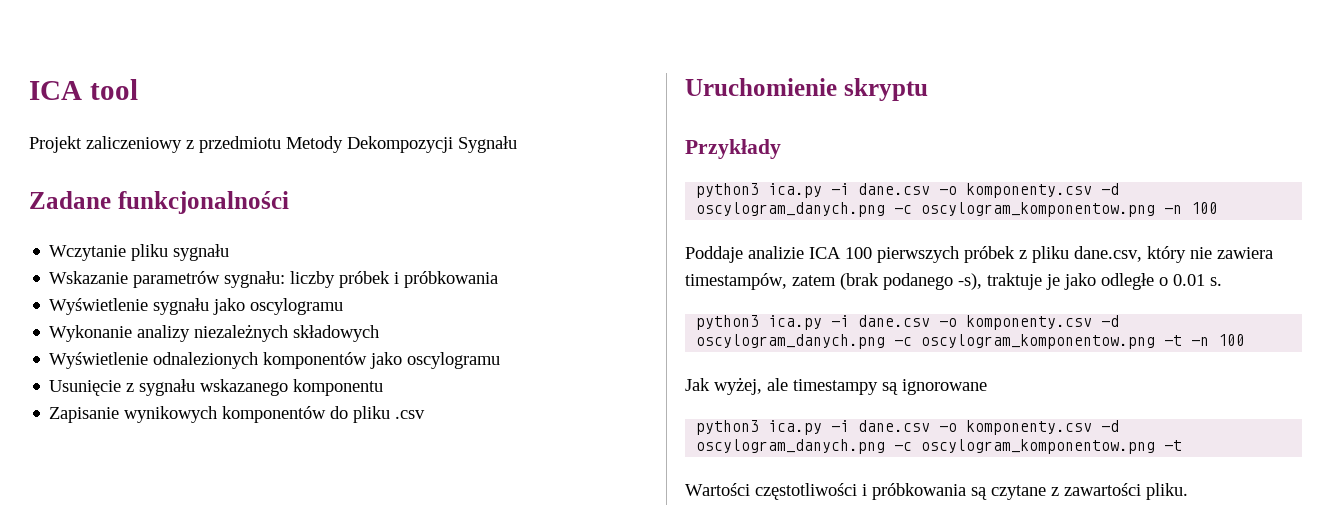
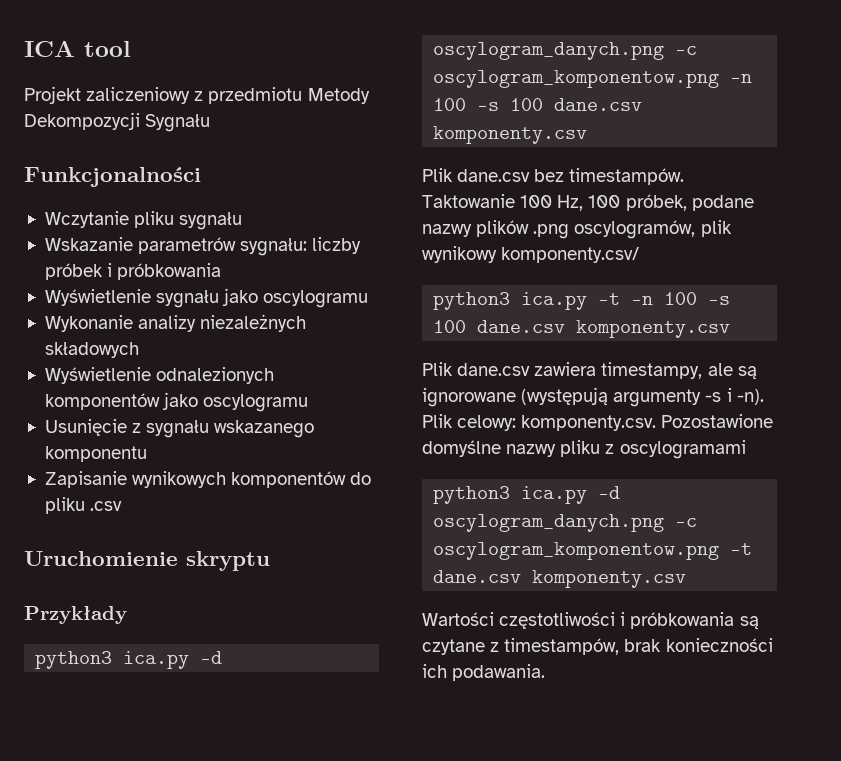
[29,191,289,214] Zadane funkcjonalności -> [24,167,201,187] Funkcjonalności
[831,183,1093,198] -i dane.csv -o komponenty.csv -> (190, 660) none
[685,246,1273,263] [685,273,1222,290] [696,315,1120,330] [696,334,1246,349] [685,377,987,395] [696,420,1120,435] [696,439,1183,454] // Poddaje analizie ICA 100 pierwszych próbek z pliku dane.csv, który nie zawiera timestampów, zatem (brak podanego -s), traktuje je jako odległe o 0.01 s. // python3 ica.py -i dane.csv -o komponenty.csv -d oscylogram_danych.png -c oscylogram_komponentow.png -t -n 100 // Jak wyżej, ale timestampy są ignorowane // python3 ica.py -i dane.csv -o komponenty.csv -d oscylogram_danych.png -c oscylogram_komponentow.png -t -> [477,98,643,111] [433,126,588,144] [422,168,685,185] [422,194,754,211] [422,220,732,239] [422,246,640,263] [433,292,731,310] [433,320,731,338] [422,362,757,380] [422,387,764,407] [422,414,774,431] [422,440,746,459] [433,486,621,504] [433,514,698,532] [433,542,753,560] [433,570,687,588] -s 100 dane.csv komponenty.csv // Plik dane.csv bez timestampów. Taktowanie 100 Hz, 100 próbek, podane nazwy plików .png oscylogramów, plik wynikowy komponenty.csv/ // python3 ica.py -t -n 100 -s 100 dane.csv komponenty.csv // Plik dane.csv zawiera timestampy, ale są ignorowane (występują argumenty -s i -n). Plik celowy: komponenty.csv. Pozostawione domyślne nazwy pliku z oscylogramami // python3 ica.py -d oscylogram_danych.png -c oscylogram_komponentow.png -t dane.csv komponenty.csv
[1064,483,1188,500] zawartości pliku. -> [504,638,773,655] [422,664,546,681] timestampów, brak konieczności ich podawania.

